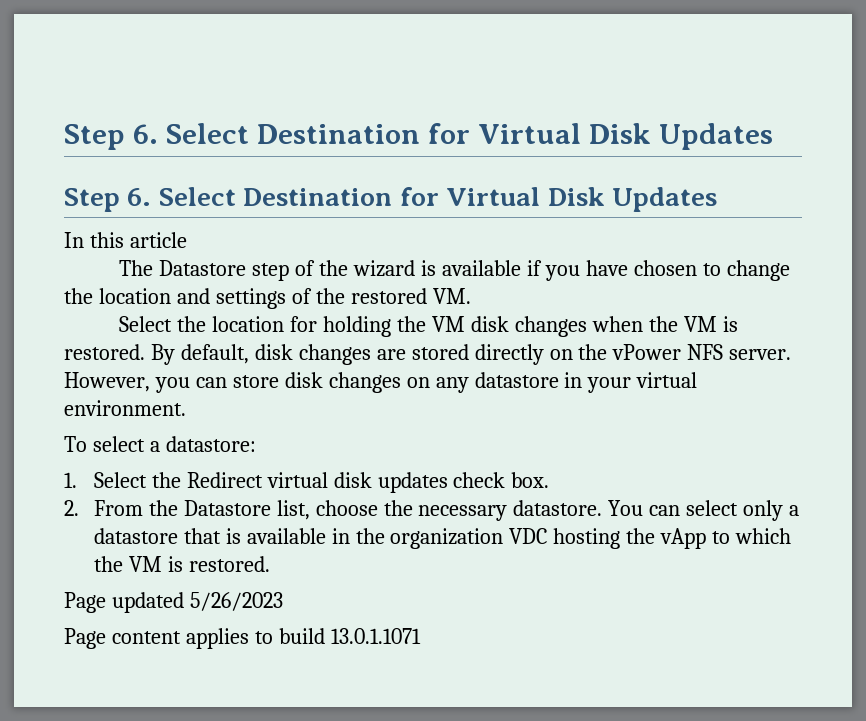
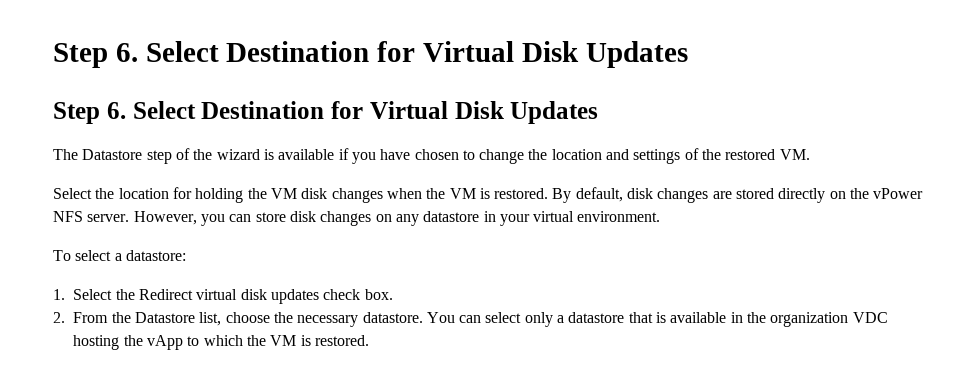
[64,232,187,248] // In this article -> (599, 112) none
[64,592,283,613] [64,628,421,649] // Page updated 5/26/2023 // Page content applies to build 13.0.1.1071 -> (369, 340) none

